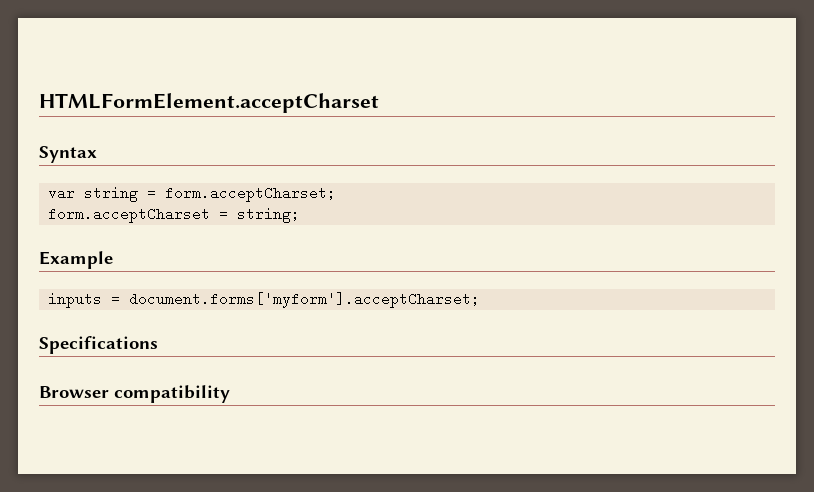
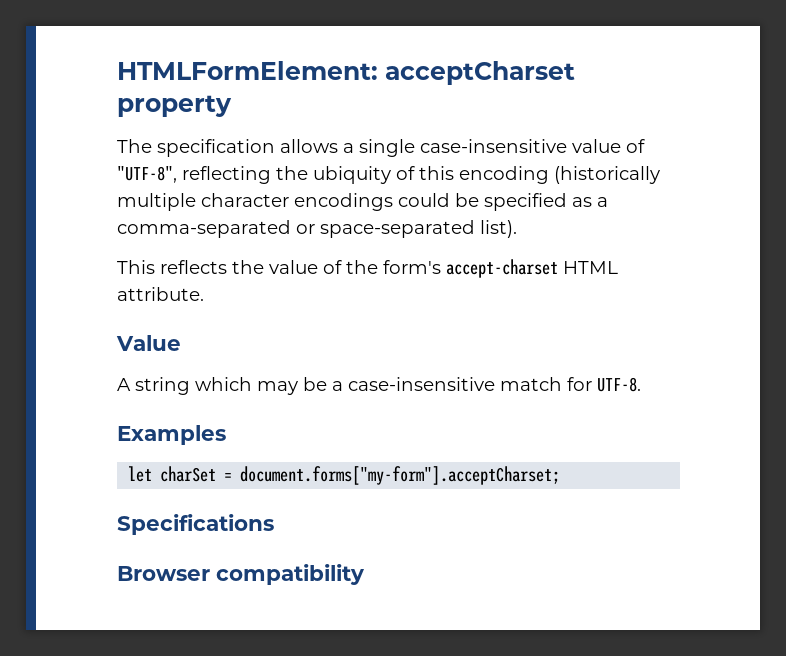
[39,93,379,113] [39,146,97,163] [48,186,336,202] [48,207,300,223] [39,251,113,269] [48,292,480,308] HTMLFormElement.acceptCharset // Syntax // var string = form.acceptCharset; // form.acceptCharset = string; // Example // inputs = document.forms['myform'].acceptCharset; -> [117,61,575,85] [117,95,232,117] [117,139,645,157] [117,166,660,184] [117,193,608,211] [117,220,517,238] [117,259,618,278] [117,287,204,301] [116,335,181,351] [117,377,641,395] [117,425,226,445] [128,466,561,485] HTMLFormElement: acceptCharset property // The specification allows a single case-insensitive value of "UTF-8", reflecting the ubiquity of this encoding (historically multiple character encodings could be specified as a comma-separated or space-separated list). // This reflects the value of the form's accept-charset HTML attribute. // Value // A string which may be a case-insensitive match for UTF-8. // Examples // let charSet = document.forms["my-form"].acceptCharset;

